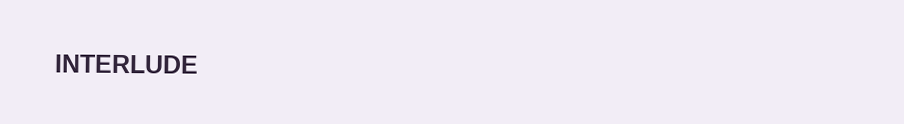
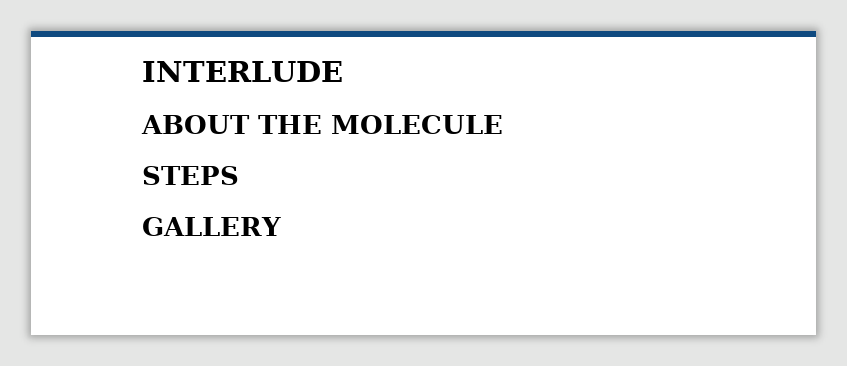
(199, 64) none -> [141,115,503,134] [142,166,239,185] [142,217,281,236] // ABOUT THE MOLECULE // STEPS // GALLERY

